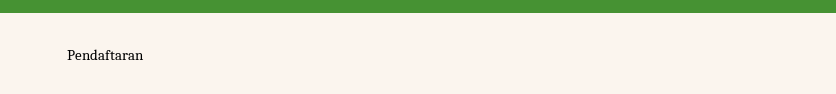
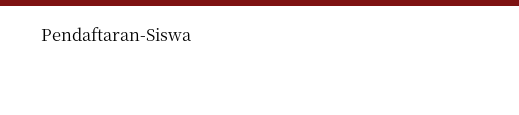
[67,49,144,60] Pendaftaran -> [41,27,192,41] Pendaftaran-Siswa

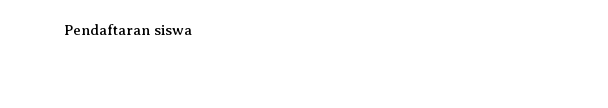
[41,27,192,41] Pendaftaran-Siswa -> [64,24,193,35] Pendaftaran siswa

